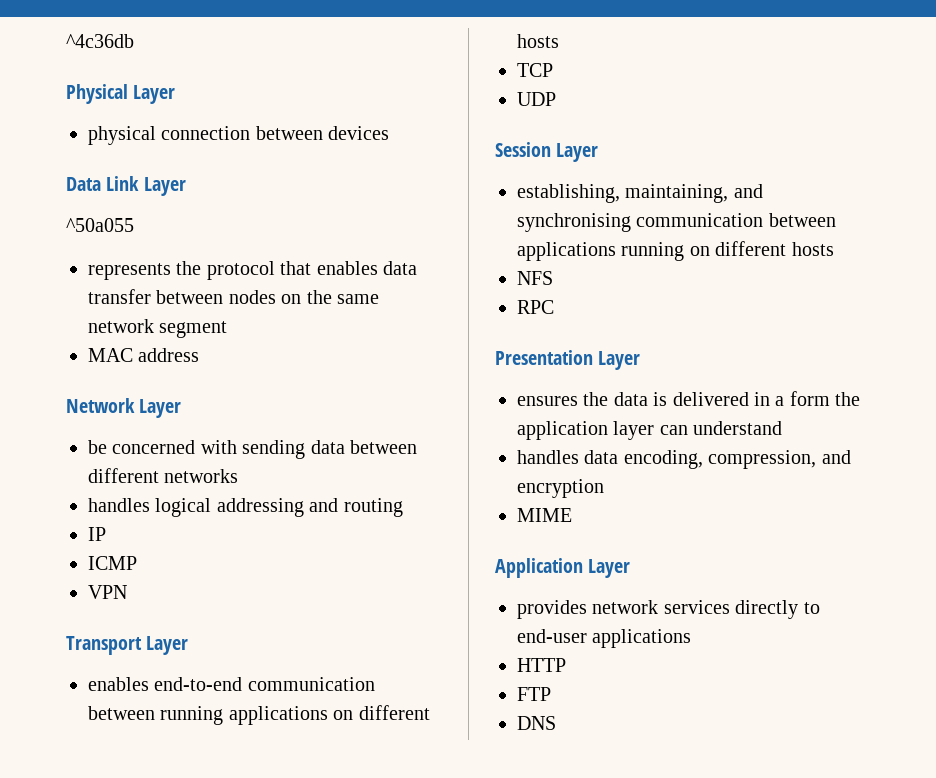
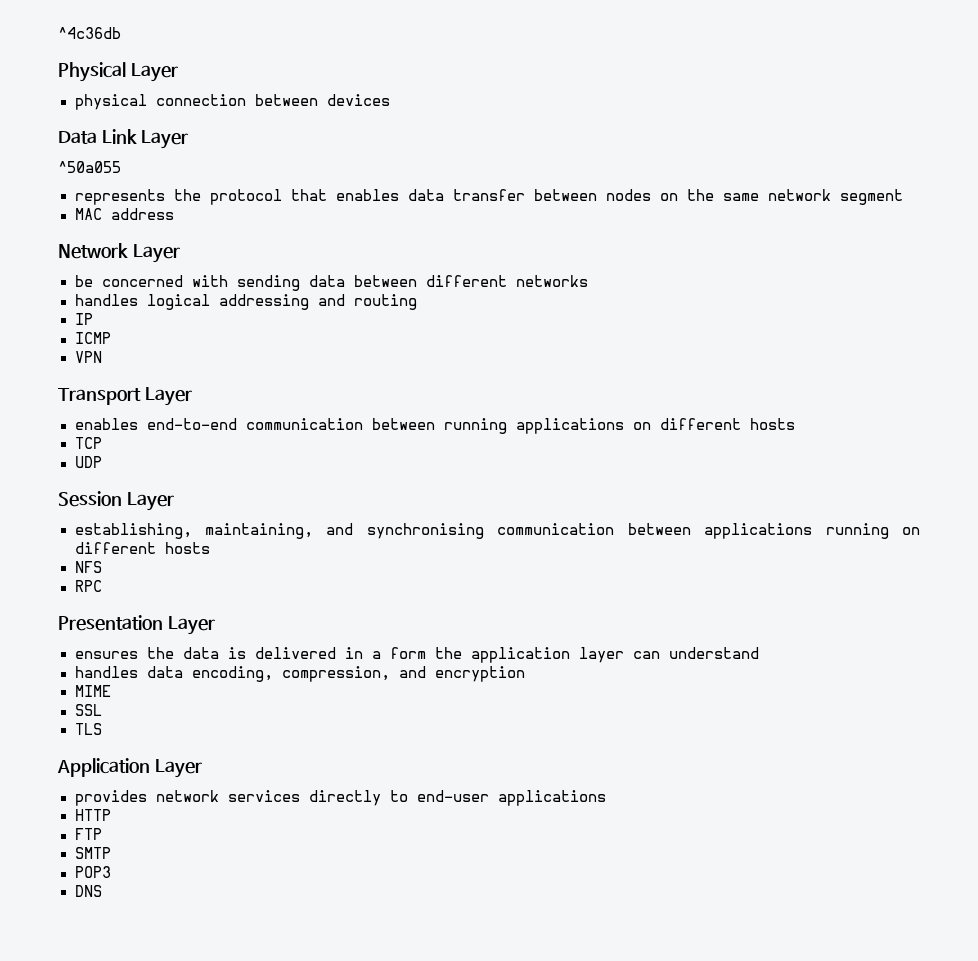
(572, 515) none -> [74,704,102,716] [74,723,102,735] // SSL // TLS
(551, 694) none -> [74,847,111,859] [74,866,111,878] // SMTP // POP3

